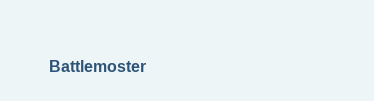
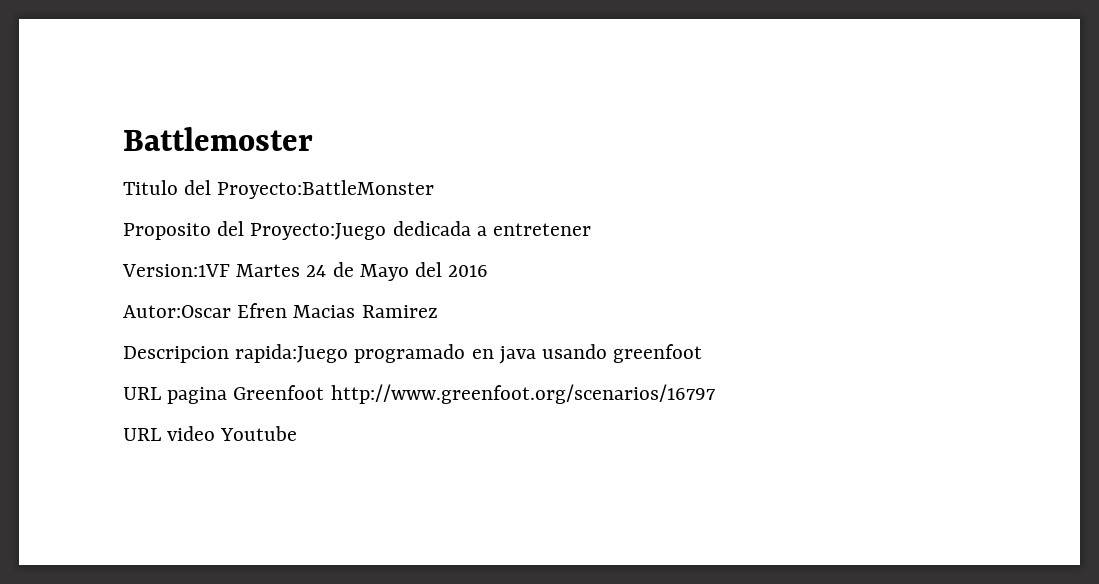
(146, 66) none -> [123,180,435,199] [123,221,592,240] [122,262,489,281] [123,303,438,318] [123,344,703,364] [123,384,715,404] [123,426,298,441] // Titulo del Proyecto:BattleMonster // Proposito del Proyecto:Juego dedicada a entretener // Version:1VF Martes 24 de Mayo del 2016 // Autor:Oscar Efren Macias Ramirez // Descripcion rapida:Juego programado en java usando greenfoot // URL pagina Greenfoot http://www.greenfoot.org/scenarios/16797 // URL video Youtube

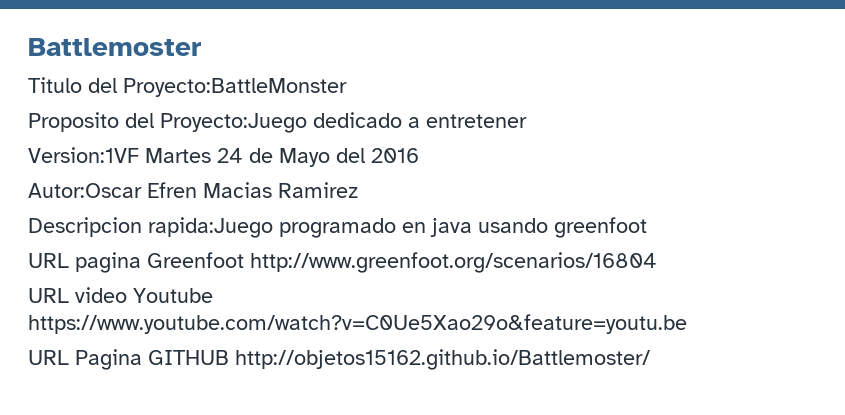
[392,221,471,236] dedicada -> [313,112,402,128] dedicado
[330,384,715,404] http://www.greenfoot.org/scenarios/16797 -> [250,252,657,273] http://www.greenfoot.org/scenarios/16804
(298, 433) none -> [28,314,687,334] [28,349,650,370] https://www.youtube.com/watch?v=C0Ue5Xao29o&feature=youtu.be // URL Pagina GITHUB http://objetos15162.github.io/Battlemoster/

